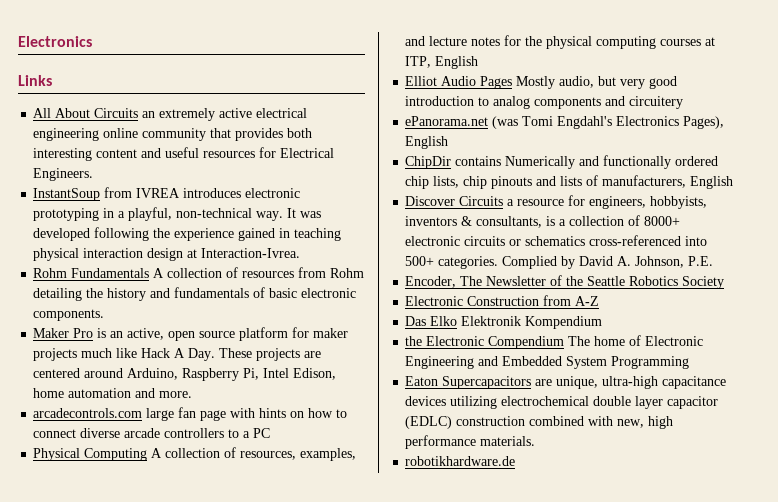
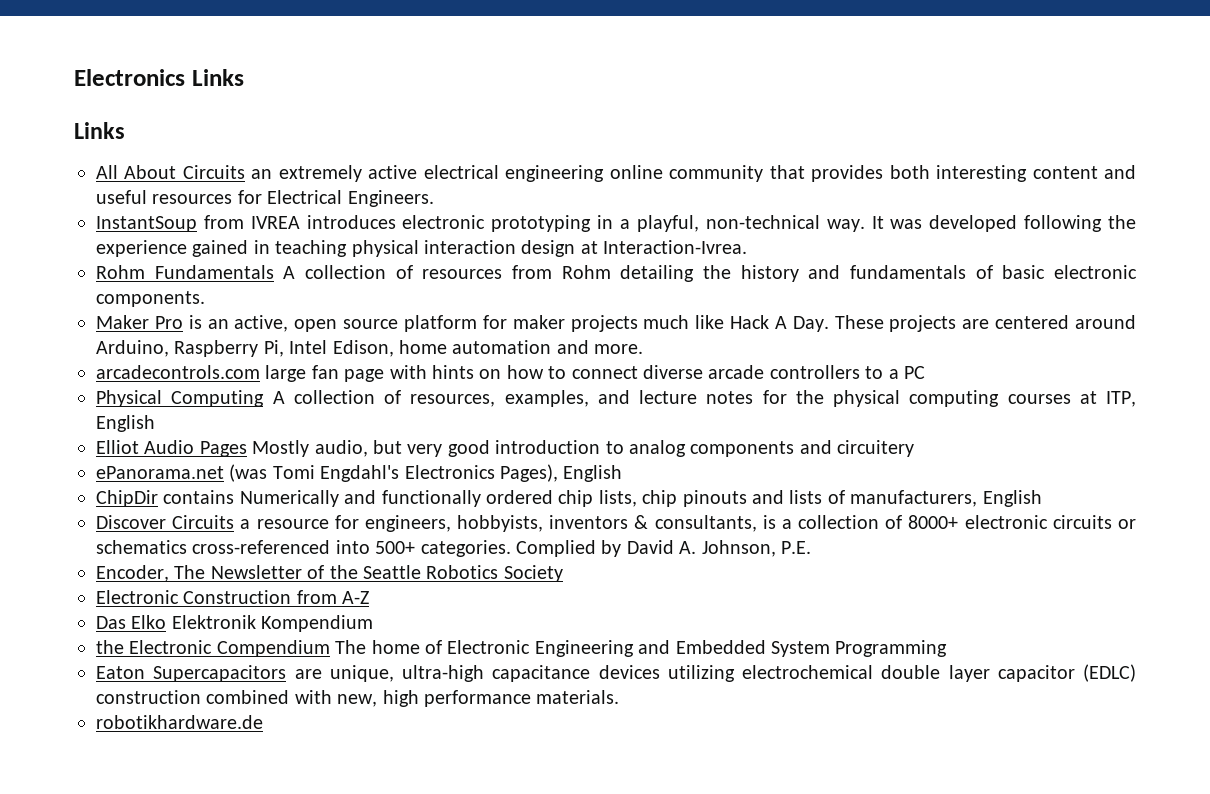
[18,36,92,47] Electronics -> [74,69,244,86] Electronics Links

